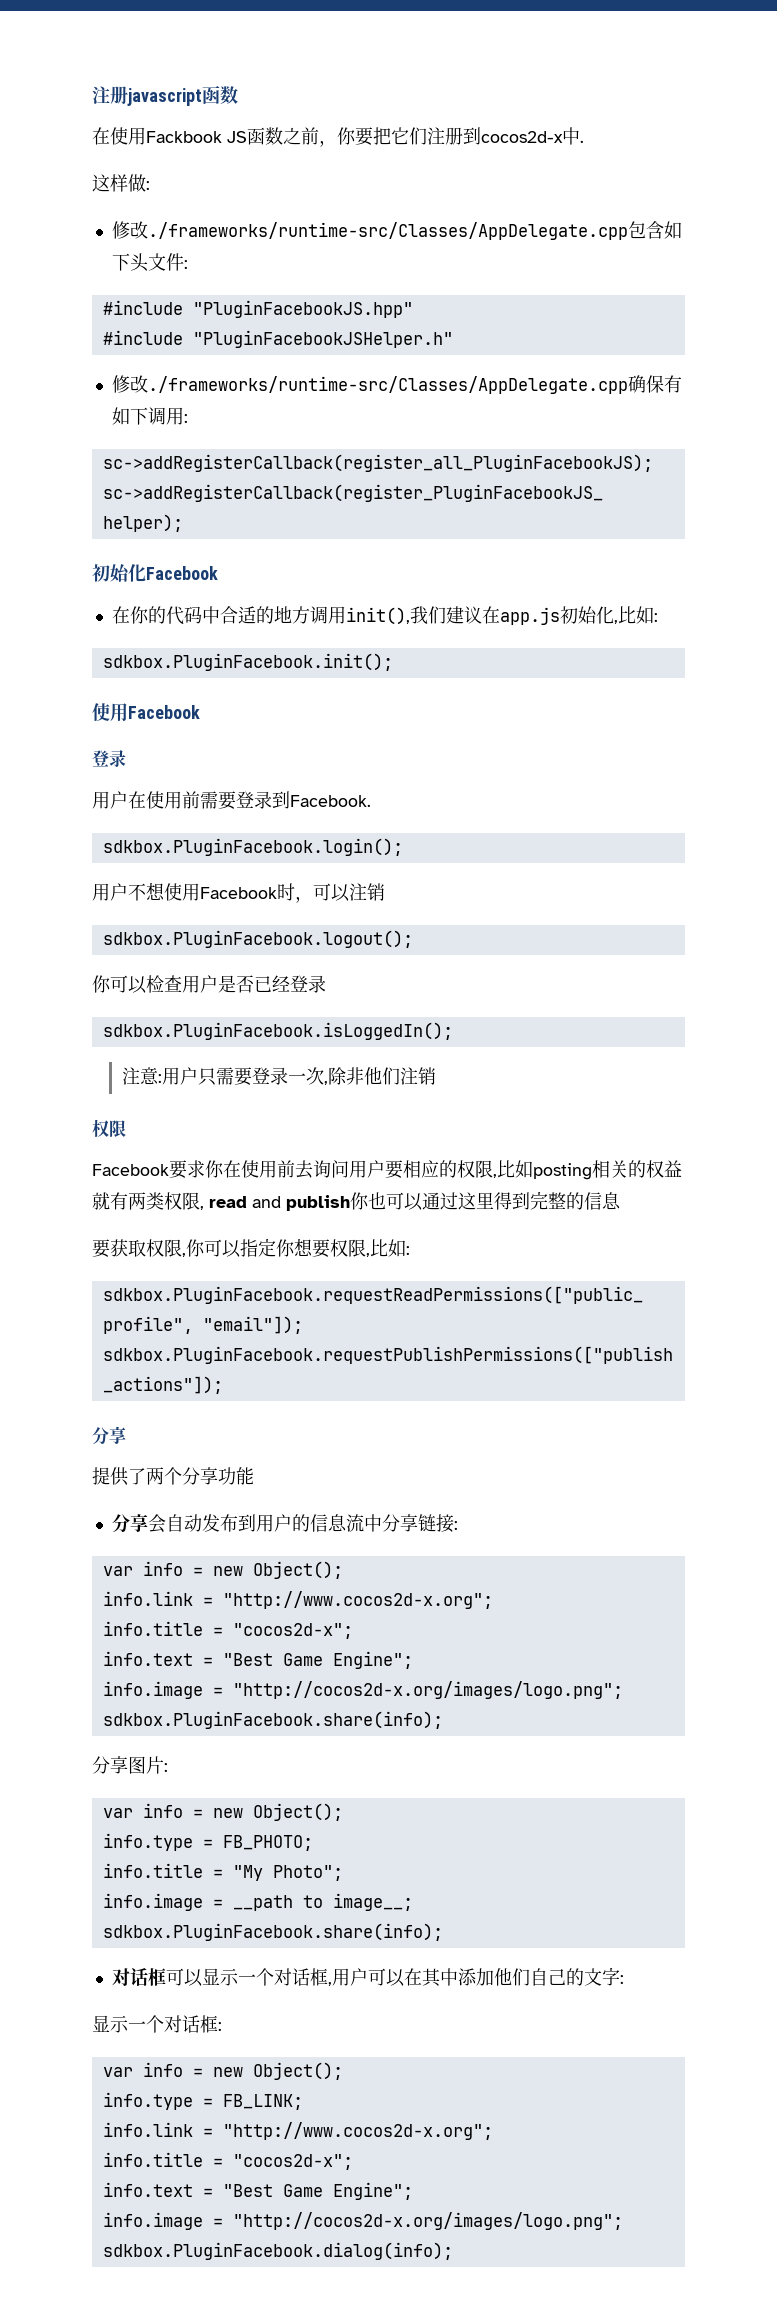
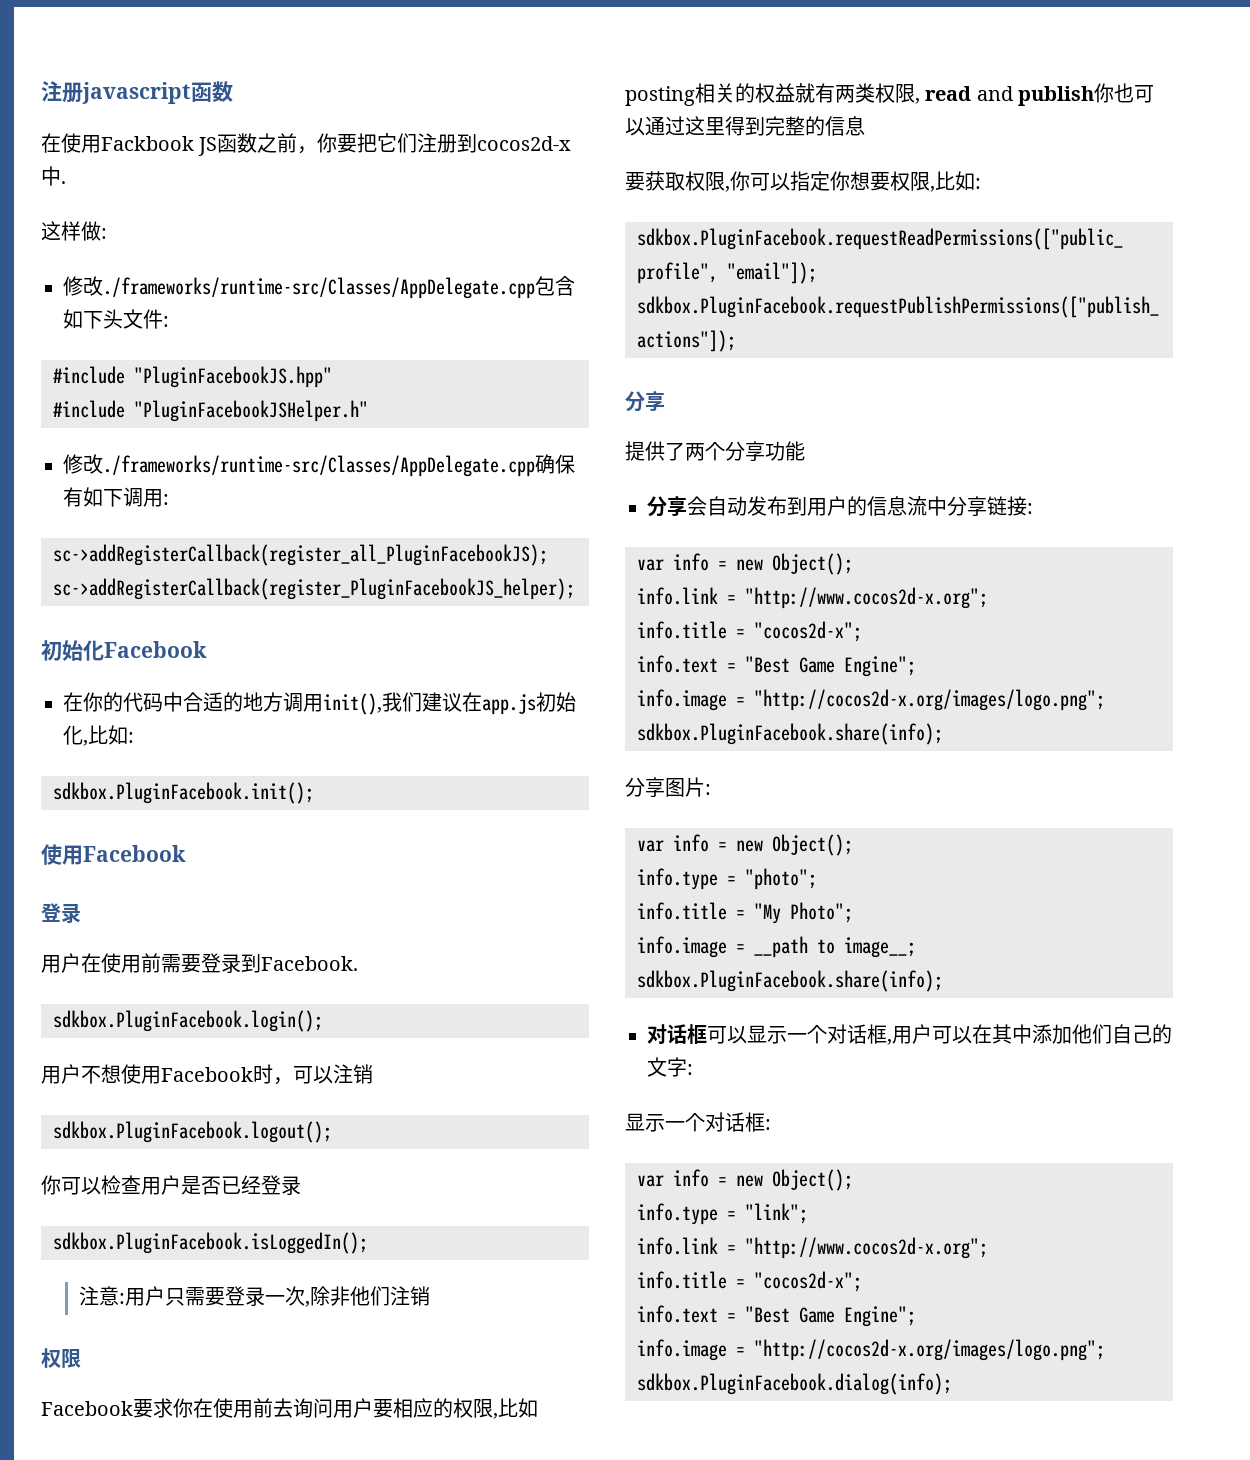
[222,1835,313,1851] FB_PHOTO; -> [745,868,817,890] "photo";
[222,2094,303,2110] FB_LINK; -> [745,1203,808,1224] "link";

